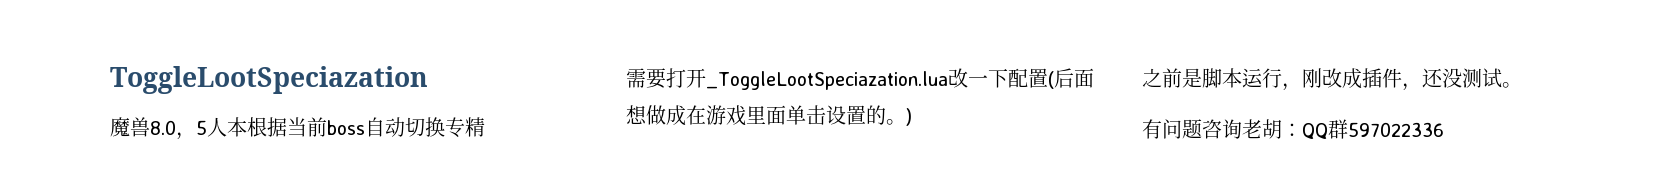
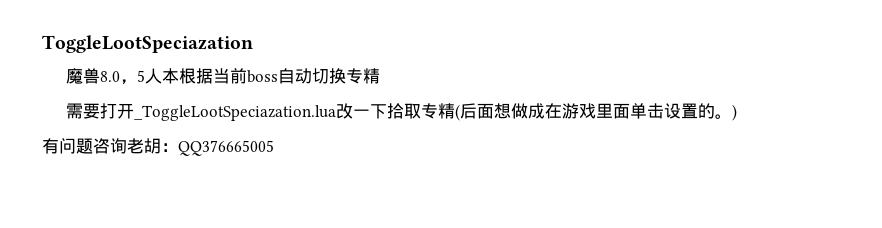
[1007,68,1048,88] 配置 -> [386,103,455,119] 拾取专精
[1142,68,1522,91] // 之前是脚本运行，刚改成插件，还没测试。 -> (737, 112) none
[1302,119,1444,139] QQ群597022336 -> [178,140,274,156] QQ376665005

